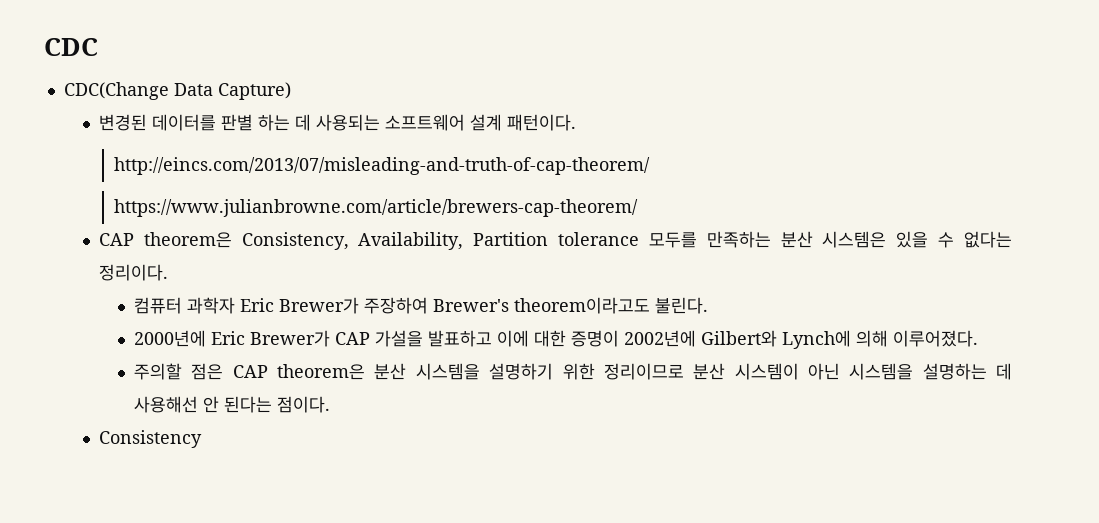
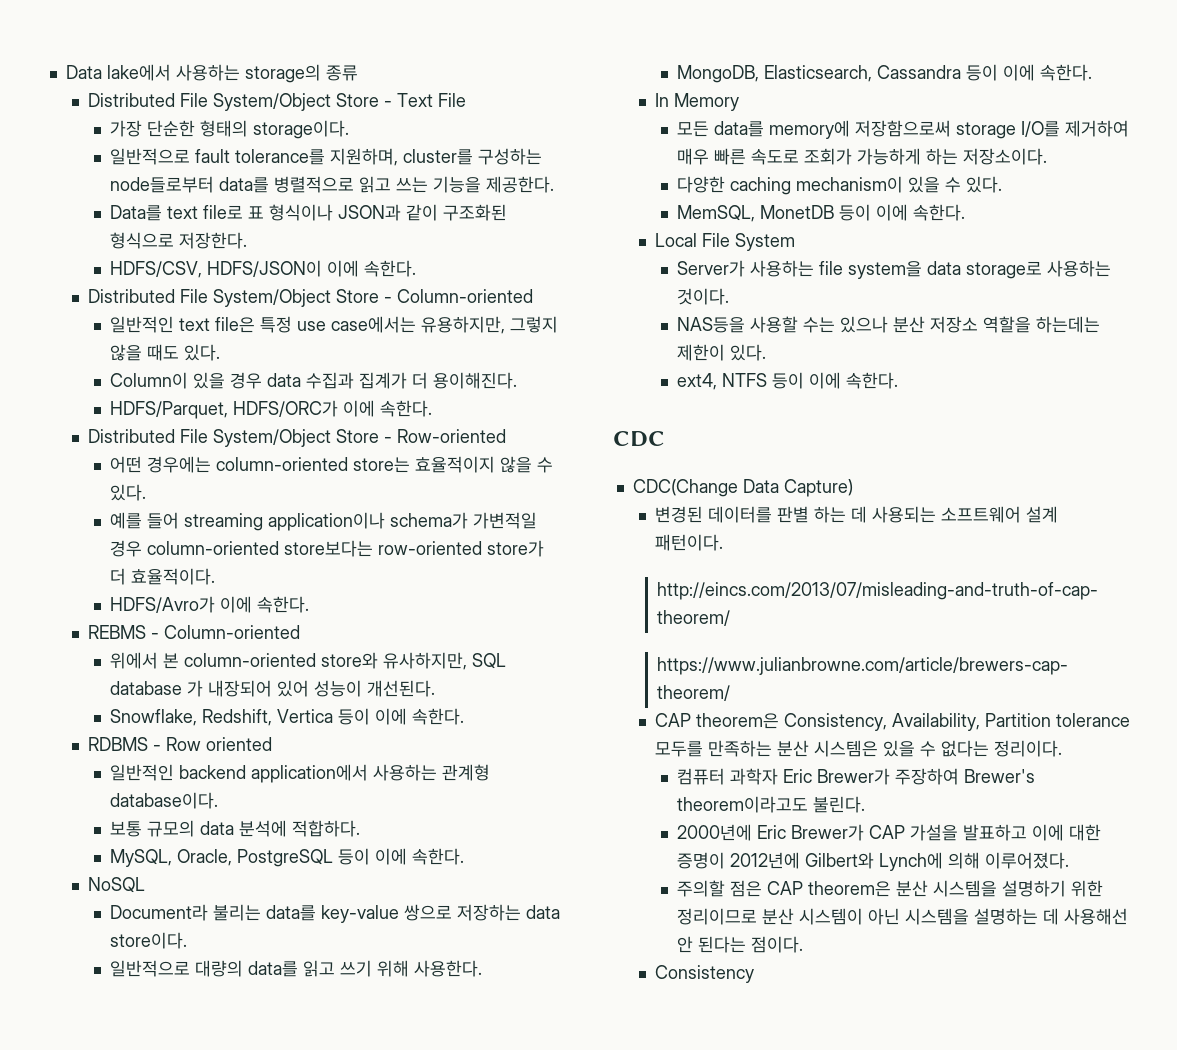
(44, 47) none -> [65,64,358,83] [88,93,467,111] [110,120,350,139] [110,148,543,166] [110,176,555,193] [110,204,508,221] [110,232,248,249] [110,260,417,278] [88,289,534,307] [110,316,559,334] [110,344,221,361] [110,372,518,389] [110,400,433,419] [88,429,507,447] [110,456,554,473] [110,484,147,501] [110,512,538,531] [110,540,545,557] [110,568,216,585] [110,596,310,613] [88,625,301,639] [110,652,507,670] [110,680,436,697] [110,708,465,726] [88,737,273,751] [110,764,491,783] [110,792,219,809] [110,820,361,837] [110,848,465,867] [88,877,146,893] [110,904,561,923] [110,932,188,949] [110,960,483,977] [677,64,1093,83] [655,93,740,111] [677,120,1130,139] [677,148,1048,165] [677,176,1003,195] [677,204,966,222] [655,233,796,251] [677,260,1112,279] [677,288,730,305] [677,316,1101,333] [677,344,767,361] [677,372,899,390] Data lake에서 사용하는 storage의 종류 // Distributed File System/Object Store - Text File // 가장 단순한 형태의 storage이다. // 일반적으로 fault tolerance를 지원하며, cluster를 구성하는 node들로부터 data를 병렬적으로 읽고 쓰는 기능을 제공한다. // Data를 text file로 표 형식이나 JSON과 같이 구조화된 형식으로 저장한다. // HDFS/CSV, HDFS/JSON이 이에 속한다. // Distributed File System/Object Store - Column-oriented // 일반적인 text file은 특정 use case에서는 유용하지만, 그렇지 않을 때도 있다. // Column이 있을 경우 data 수집과 집계가 더 용이해진다. // HDFS/Parquet, HDFS/ORC가 이에 속한다. // Distributed File System/Object Store - Row-oriented // 어떤 경우에는 column-oriented store는 효율적이지 않을 수 있다. // 예를 들어 streaming application이나 schema가 가변적일 경우 column-oriented store보다는 row-oriented store가 더 효율적이다. // HDFS/Avro가 이에 속한다. // REBMS - Column-oriented // 위에서 본 column-oriented store와 유사하지만, SQL database 가 내장되어 있어 성능이 개선된다. // Snowflake, Redshift, Vertica 등이 이에 속한다. // RDBMS - Row oriented // 일반적인 backend application에서 사용하는 관계형 database이다. // 보통 규모의 data 분석에 적합하다. // MySQL, Oracle, PostgreSQL 등이 이에 속한다. // NoSQL // Document라 불리는 data를 key-value 쌍으로 저장하는 data store이다. // 일반적으로 대량의 data를 읽고 쓰기 위해 사용한다. // MongoDB, Elasticsearch, Cassandra 등이 이에 속한다. // In Memory // 모든 data를 memory에 저장함으로써 storage I/O를 제거하여 매우 빠른 속도로 조회가 가능하게 하는 저장소이다. // 다양한 caching mechanism이 있을 수 있다. // MemSQL, MonetDB 등이 이에 속한다. // Local File System // Server가 사용하는 file system을 data storage로 사용하는 것이다. // NAS등을 사용할 수는 있으나 분산 저장소 역할을 하는데는 제한이 있다. // ext4, NTFS 등이 이에 속한다. //
[624,330,697,347] 2002년에 -> [730,852,801,869] 2012년에

